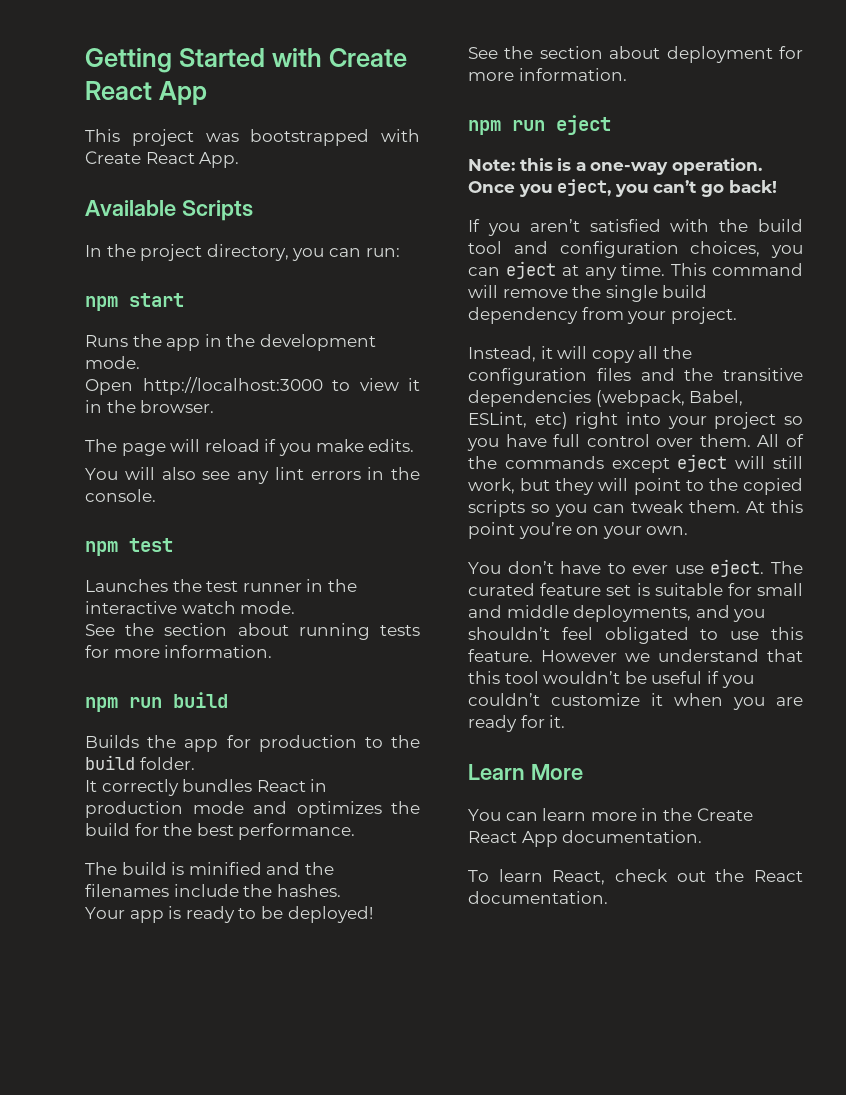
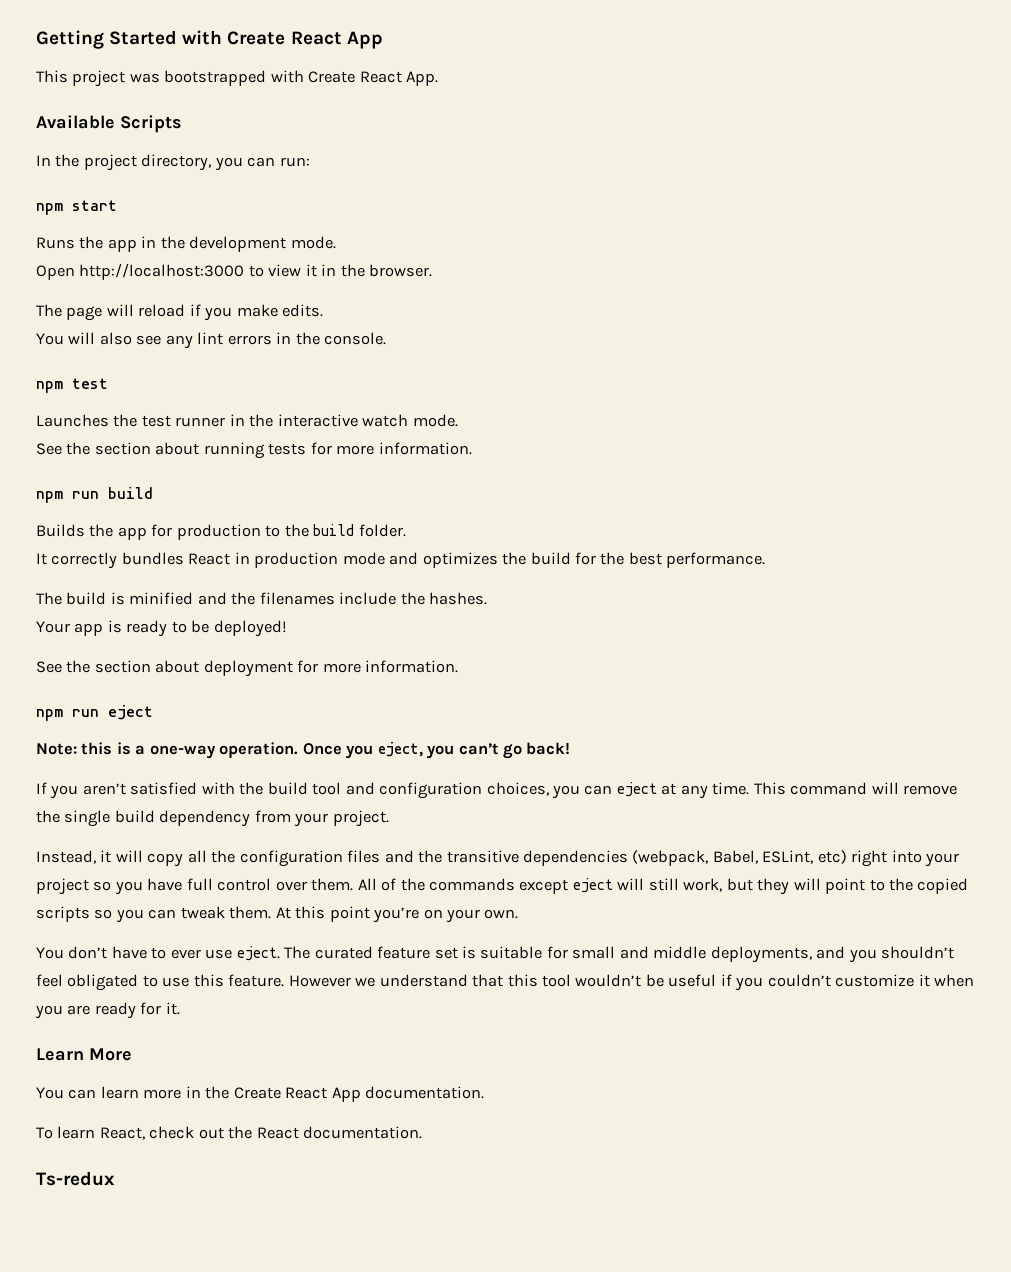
(608, 897) none -> [36,1171,115,1186] // Ts-redux

